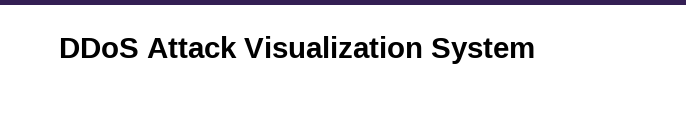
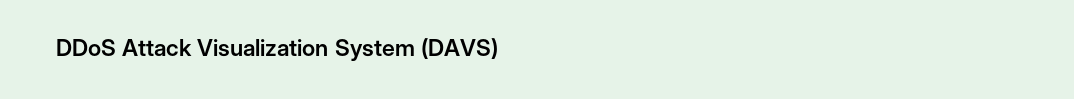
(535, 51) none -> [420,38,498,59] (DAVS)

